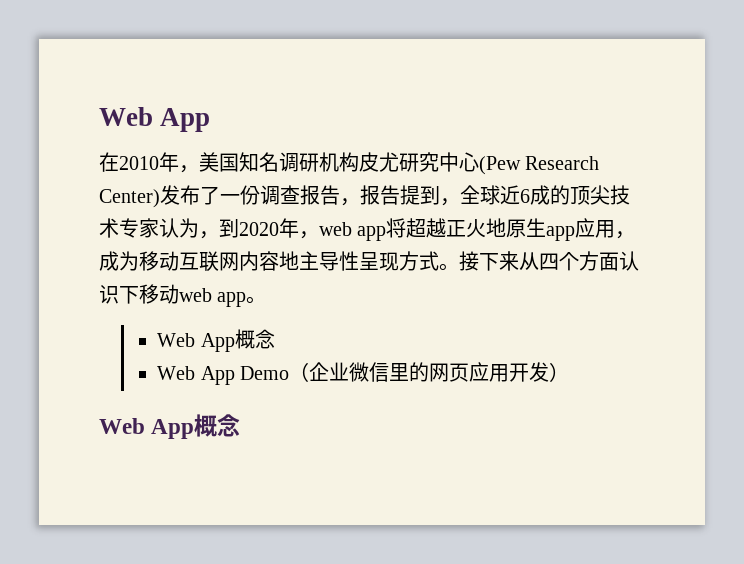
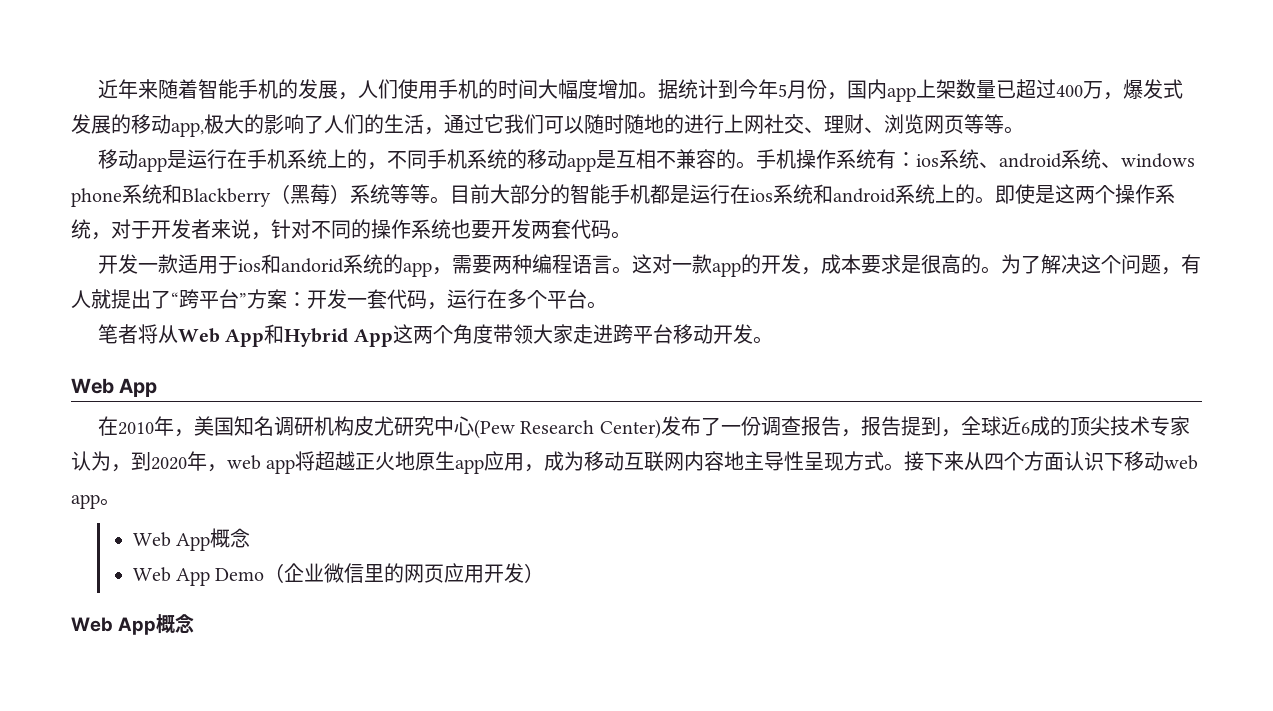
(99, 116) none -> [97,79,1183,102] [71,114,1024,137] [97,149,1195,172] [71,184,1175,207] [71,219,631,240] [97,254,1201,277] [71,289,607,310] [97,324,773,347] 近年来随着智能手机的发展，人们使用手机的时间大幅度增加。据统计到今年5月份，国内app上架数量已超过400万，爆发式发展的移动app,极大的影响了人们的生活，通过它我们可以随时随地的进行上网社交、理财、浏览网页等等。 // 移动app是运行在手机系统上的，不同手机系统的移动app是互相不兼容的。手机操作系统有：ios系统、android系统、windows phone系统和Blackberry（黑莓）系统等等。目前大部分的智能手机都是运行在ios系统和android系统上的。即使是这两个操作系统，对于开发者来说，针对不同的操作系统也要开发两套代码。 // 开发一款适用于ios和andorid系统的app，需要两种编程语言。这对一款app的开发，成本要求是很高的。为了解决这个问题，有人就提出了“跨平台”方案：开发一套代码，运行在多个平台。 // 笔者将从Web App和Hybrid App这两个角度带领大家走进跨平台移动开发。 //

